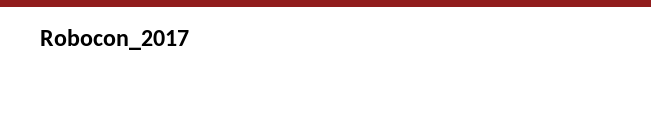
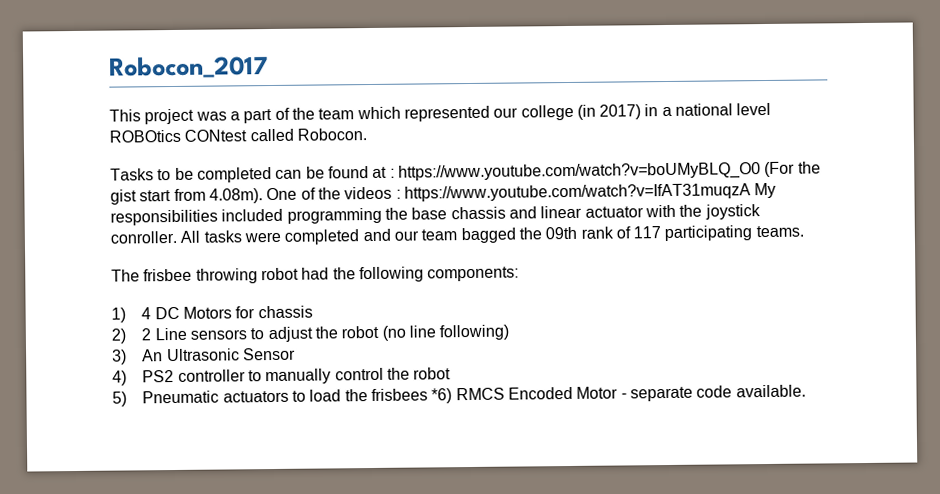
(189, 39) none -> [109,102,772,125] [109,128,367,143] [110,161,821,183] [110,182,777,205] [110,204,761,226] [110,225,804,245] [111,266,520,284] [111,305,313,323] [111,324,510,344] [112,347,297,365] [112,367,452,386] [112,384,806,407] // This project was a part of the team which represented our college (in 2017) in a national level ROBOtics CONtest called Robocon. // Tasks to be completed can be found at : https://www.youtube.com/watch?v=boUMyBLQ_O0 (For the gist start from 4.08m). One of the videos : https://www.youtube.com/watch?v=IfAT31muqzA My responsibilities included programming the base chassis and linear actuator with the joystick conroller. All tasks were completed and our team bagged the 09th rank of 117 participating teams. // The frisbee throwing robot had the following components: // 1) 4 DC Motors for chassis // 2) 2 Line sensors to adjust the robot (no line following) // 3) An Ultrasonic Sensor // 4) PS2 controller to manually control the robot // 5) Pneumatic actuators to load the frisbees *6) RMCS Encoded Motor - separate code available.

